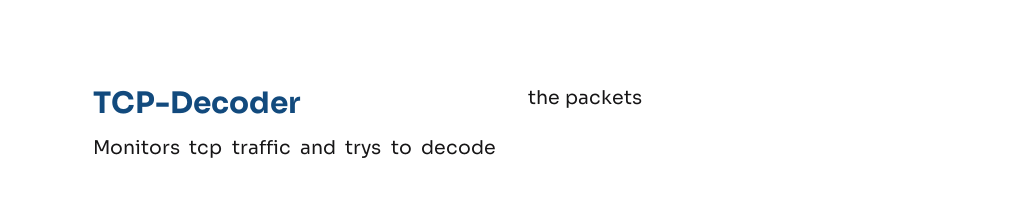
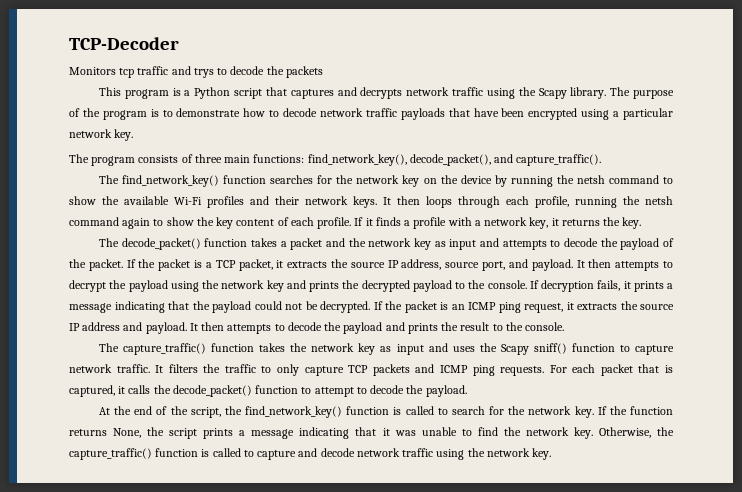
(643, 99) none -> [99,87,674,99] [69,108,674,120] [69,129,134,141] [69,154,602,166] [99,175,674,187] [69,196,673,208] [69,217,642,229] [99,238,675,250] [69,259,674,271] [69,280,673,292] [69,301,674,313] [69,322,565,334] [99,343,675,355] [69,364,673,376] [69,385,467,397] [99,406,673,418] [69,427,674,439] [69,448,552,460] // This program is a Python script that captures and decrypts network traffic using the Scapy library. The purpose of the program is to demonstrate how to decode network traffic payloads that have been encrypted using a particular network key. // The program consists of three main functions: find_network_key(), decode_packet(), and capture_traffic(). // The find_network_key() function searches for the network key on the device by running the netsh command to show the available Wi-Fi profiles and their network keys. It then loops through each profile, running the netsh command again to show the key content of each profile. If it finds a profile with a network key, it returns the key. // The decode_packet() function takes a packet and the network key as input and attempts to decode the payload of the packet. If the packet is a TCP packet, it extracts the source IP address, source port, and payload. It then attempts to decrypt the payload using the network key and prints the decrypted payload to the console. If decryption fails, it prints a message indicating that the payload could not be decrypted. If the packet is an ICMP ping request, it extracts the source IP address and payload. It then attempts to decode the payload and prints the result to the console. // The capture_traffic() function takes the network key as input and uses the Scapy sniff() function to capture network traffic. It filters the traffic to only capture TCP packets and ICMP ping requests. For each packet that is captured, it calls the decode_packet() function to attempt to decode the payload. // At the end of the script, the find_network_key() function is called to search for the network key. If the function returns None, the script prints a message indicating that it was unable to find the network key. Otherwise, the capture_traffic() function is called to capture and decode network traffic using the network key.

